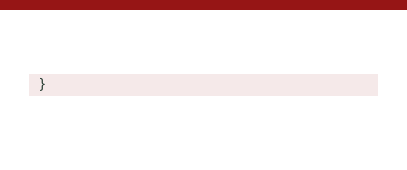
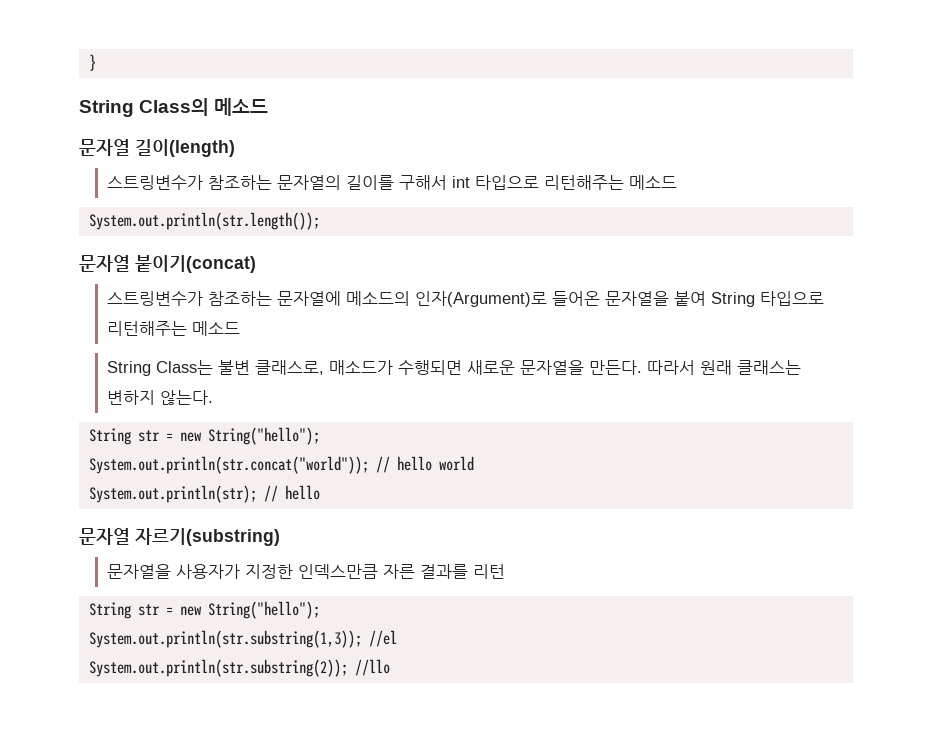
(47, 84) none -> [79,98,269,117] [79,139,235,157] [106,175,677,190] [88,212,320,230] [79,255,256,273] [106,291,824,307] [106,321,240,336] [106,360,801,376] [106,390,213,405] [88,427,320,445] [88,456,474,474] [88,485,320,503] [79,528,280,546] [106,564,505,579] [88,601,320,619] [88,630,397,648] [88,659,390,677] // String Class의 메소드 // 문자열 길이(length) // 스트링변수가 참조하는 문자열의 길이를 구해서 int 타입으로 리턴해주는 메소드 // System.out.println(str.length()); // 문자열 붙이기(concat) // 스트링변수가 참조하는 문자열에 메소드의 인자(Argument)로 들어온 문자열을 붙여 String 타입으로 리턴해주는 메소드 // String Class는 불변 클래스로, 매소드가 수행되면 새로운 문자열을 만든다. 따라서 원래 클래스는 변하지 않는다. // String str = new String("hello"); // System.out.println(str.concat("world")); // hello world // System.out.println(str); // hello // 문자열 자르기(substring) // 문자열을 사용자가 지정한 인덱스만큼 자른 결과를 리턴 // String str = new String("hello"); // System.out.println(str.substring(1,3)); //el // System.out.println(str.substring(2)); //llo

